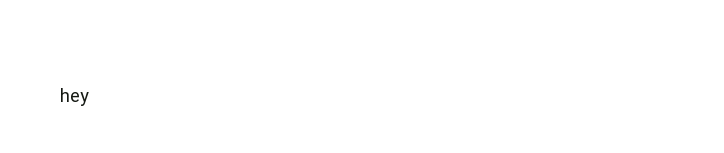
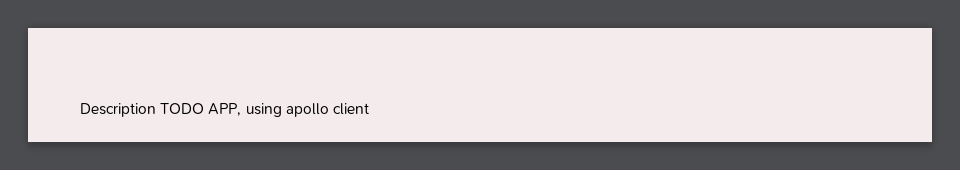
[60,88,89,106] hey -> [80,103,369,117] Description TODO APP, using apollo client

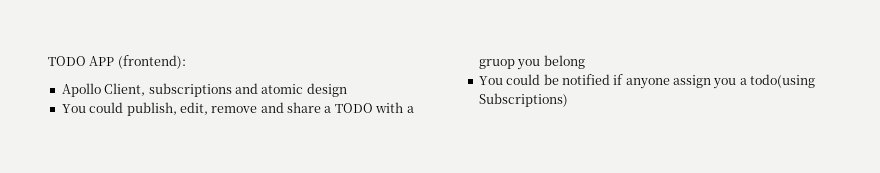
[80,103,369,117] Description TODO APP, using apollo client -> [48,55,186,69] [61,83,347,97] [61,102,414,116] [478,55,585,70] [478,74,816,89] [478,93,568,107] TODO APP (frontend): // Apollo Client, subscriptions and atomic design // You could publish, edit, remove and share a TODO with a gruop you belong // You could be notified if anyone assign you a todo(using Subscriptions)

